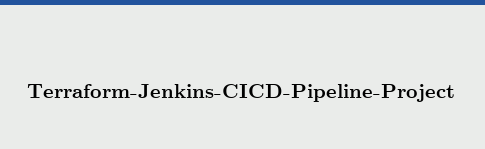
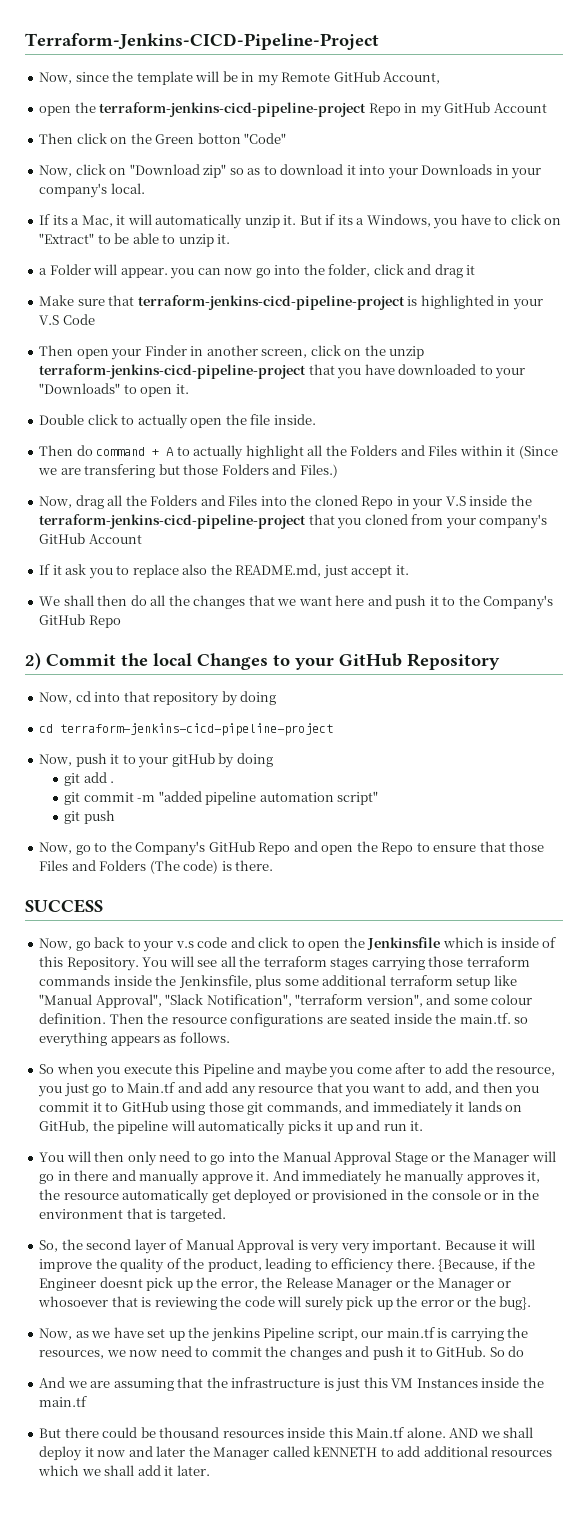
(455, 93) none -> [39,71,441,86] [39,102,547,117] [39,133,287,144] [39,164,542,179] [39,183,145,198] [39,214,562,229] [39,233,231,247] [39,264,476,279] [39,295,543,310] [39,314,95,325] [39,345,425,360] [39,364,526,379] [39,383,189,397] [39,414,316,429] [39,445,558,460] [38,464,338,478] [39,495,532,510] [39,514,548,529] [39,533,142,544] [39,564,409,579] [39,595,554,610] [39,614,121,628] [25,652,500,670] [39,691,277,706] [39,723,334,736] [39,753,273,768] [64,772,115,786] [64,791,379,805] [64,810,115,824] [39,841,545,856] [39,860,274,874] [25,899,103,913] [39,937,557,952] [39,956,530,971] [39,975,517,989] [39,994,533,1008] [39,1013,529,1027] [39,1032,230,1047] [39,1063,556,1078] [38,1082,540,1097] [39,1101,523,1116] [39,1120,424,1135] [39,1151,556,1166] [39,1170,541,1185] [39,1189,540,1204] [39,1208,226,1222] [39,1239,535,1254] [39,1258,536,1273] [39,1277,512,1291] [38,1296,532,1311] [39,1327,529,1342] [39,1346,525,1360] [39,1377,544,1392] [39,1396,88,1407] [39,1427,534,1438] [39,1446,553,1461] [38,1465,210,1476] // Now, since the template will be in my Remote GitHub Account, // open the terraform-jenkins-cicd-pipeline-project Repo in my GitHub Account // Then click on the Green botton "Code" // Now, click on "Download zip" so as to download it into your Downloads in your company's local. // If its a Mac, it will automatically unzip it. But if its a Windows, you have to click on "Extract" to be able to unzip it. // a Folder will appear. you can now go into the folder, click and drag it // Make sure that terraform-jenkins-cicd-pipeline-project is highlighted in your V.S Code // Then open your Finder in another screen, click on the unzip terraform-jenkins-cicd-pipeline-project that you have downloaded to your "Downloads" to open it. // Double click to actually open the file inside. // Then do command + A to actually highlight all the Folders and Files within it (Since we are transfering but those Folders and Files.) // Now, drag all the Folders and Files into the cloned Repo in your V.S inside the terraform-jenkins-cicd-pipeline-project that you cloned from your company's GitHub Account // If it ask you to replace also the README.md, just accept it. // We shall then do all the changes that we want here and push it to the Company's GitHub Repo // 2) Commit the local Changes to your GitHub Repository // Now, cd into that repository by doing // cd terraform-jenkins-cicd-pipeline-project // Now, push it to your gitHub by doing // git add . // git commit -m "added pipeline automation script" // git push // Now, go to the Company's GitHub Repo and open the Repo to ensure that those Files and Folders (The code) is there. // SUCCESS // Now, go back to your v.s code and click to open the Jenkinsfile which is inside of this Repository. You will see all the terraform stages carrying those terraform commands inside the Jenkinsfile, plus some additional terraform setup like "Manual Approval", "Slack Notification", "terraform version", and some colour definition. Then the resource configurations are seated inside the main.tf. so everything appears as follows. // So when you execute this Pipeline and maybe you come after to add the resource, you just go to Main.tf and add any resource that you want to add, and then you commit it to GitHub using those git commands, and immediately it lands on GitHub, the pipeline will automatically picks it up and run it. // You will then only need to go into the Manual Approval Stage or the Manager will go in there and manually approve it. And immediately he manually approves it, the resource automatically get deployed or provisioned in the console or in the environment that is targeted. // So, the second layer of Manual Approval is very very important. Because it will improve the quality of the product, leading to efficiency there. {Because, if the Engineer doesnt pick up the error, the Release Manager or the Manager or whosoever that is reviewing the code will surely pick up the error or the bug}. // Now, as we have set up the jenkins Pipeline script, our main.tf is carrying the resources, we now need to commit the changes and push it to GitHub. So do // And we are assuming that the infrastructure is just this VM Instances inside the main.tf // But there could be thousand resources inside this Main.tf alone. AND we shall deploy it now and later the Manager called kENNETH to add additional resources which we shall add it later.

